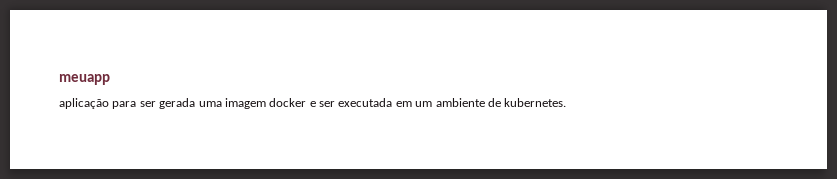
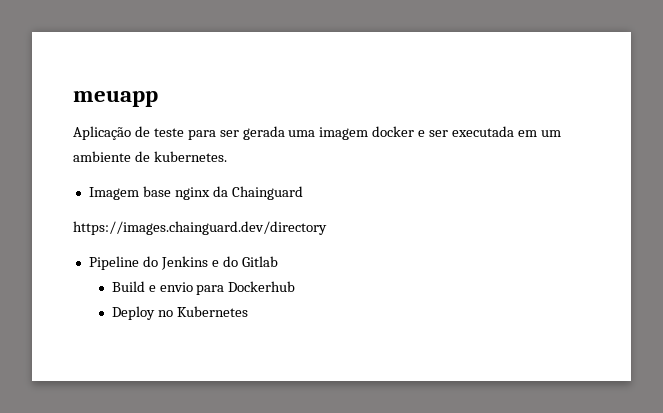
[59,98,109,109] aplicação -> [73,126,184,140] Aplicação de teste
(567, 102) none -> [88,186,303,200] [73,221,327,235] [88,256,278,270] [111,281,296,295] [111,306,248,320] // Imagem base nginx da Chainguard // https://images.chainguard.dev/directory // Pipeline do Jenkins e do Gitlab // Build e envio para Dockerhub // Deploy no Kubernetes

